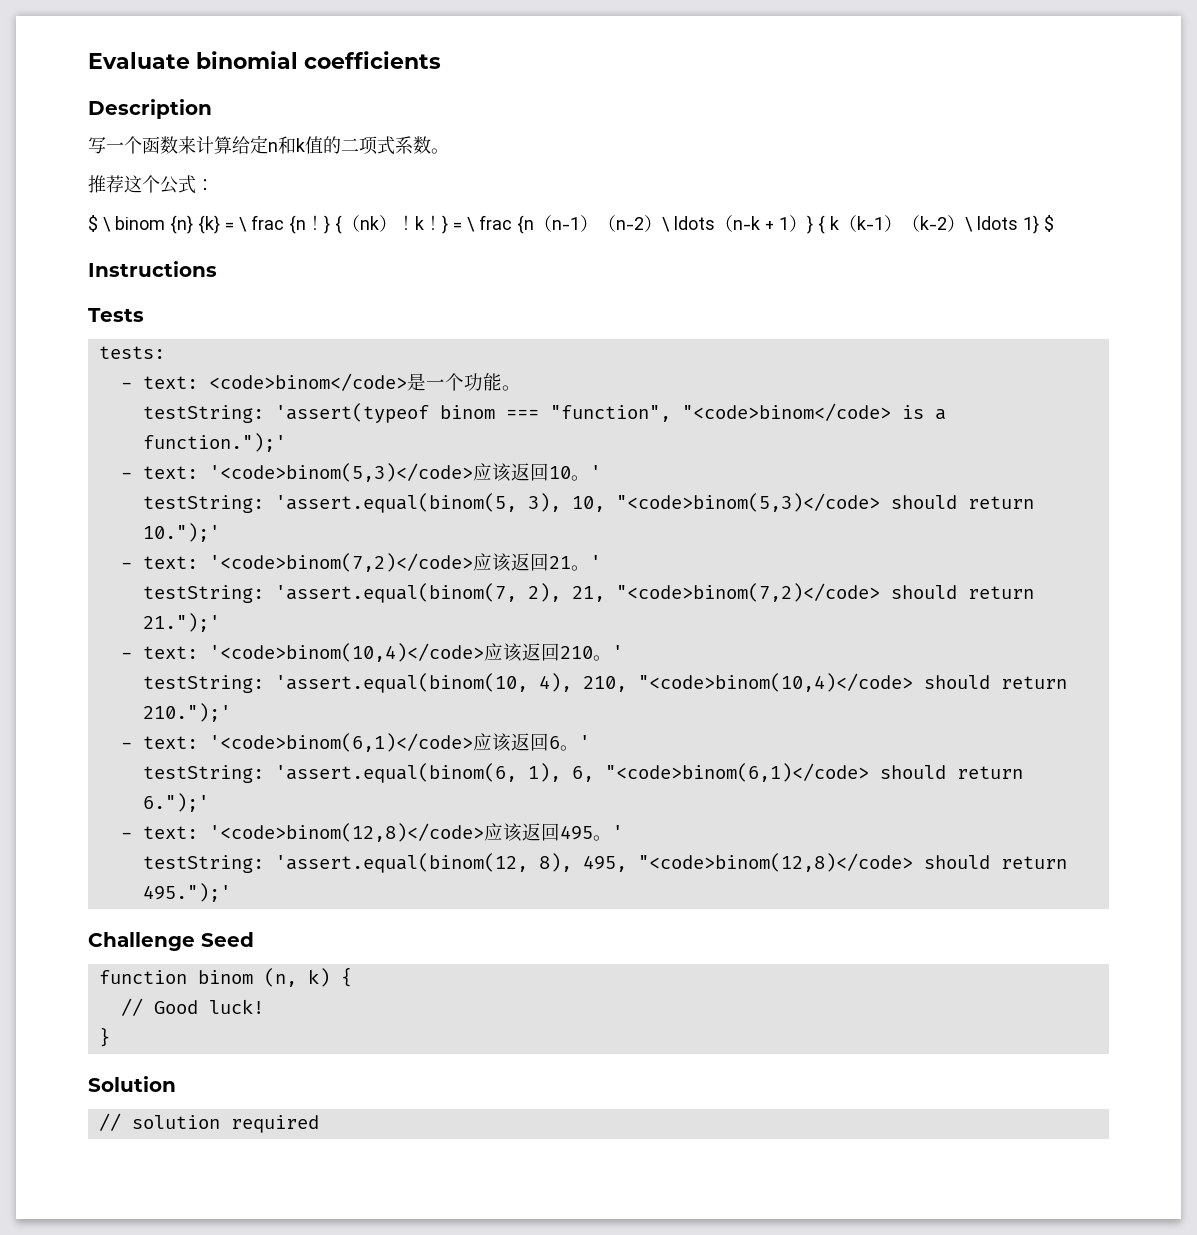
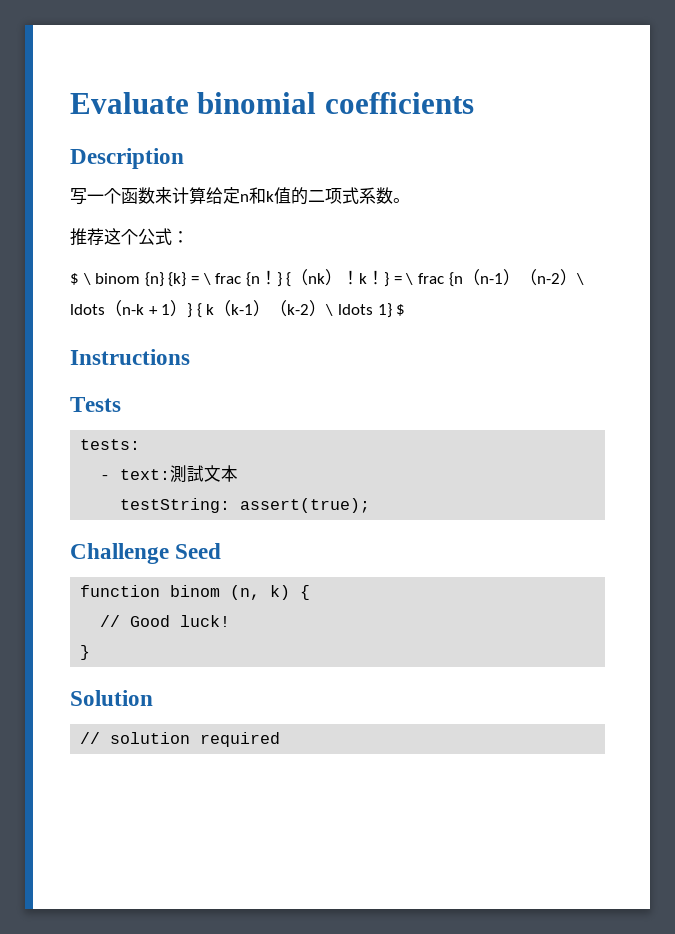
[208,373,521,391] [142,403,946,423] [142,433,286,452] [120,463,601,482] [142,493,1034,513] [142,523,220,542] [120,553,601,572] [142,583,1034,603] [142,613,220,632] [120,643,623,662] [142,673,1067,693] [142,703,231,722] [120,733,590,752] [142,763,1023,783] [142,793,209,812] [120,823,623,842] [142,853,1067,873] [142,883,231,902] <code>binom</code>是一个功能。 // testString: 'assert(typeof binom === "function", "<code>binom</code> is a function.");' // - text: '<code>binom(5,3)</code>应该返回10。' // testString: 'assert.equal(binom(5, 3), 10, "<code>binom(5,3)</code> should return 10.");' // - text: '<code>binom(7,2)</code>应该返回21。' // testString: 'assert.equal(binom(7, 2), 21, "<code>binom(7,2)</code> should return 21.");' // - text: '<code>binom(10,4)</code>应该返回210。' // testString: 'assert.equal(binom(10, 4), 210, "<code>binom(10,4)</code> should return 210.");' // - text: '<code>binom(6,1)</code>应该返回6。' // testString: 'assert.equal(binom(6, 1), 6, "<code>binom(6,1)</code> should return 6.");' // - text: '<code>binom(12,8)</code>应该返回495。' // testString: 'assert.equal(binom(12, 8), 495, "<code>binom(12,8)</code> should return 495.");' -> [170,465,239,483] [120,498,371,513] 測試文本 // testString: assert(true);

